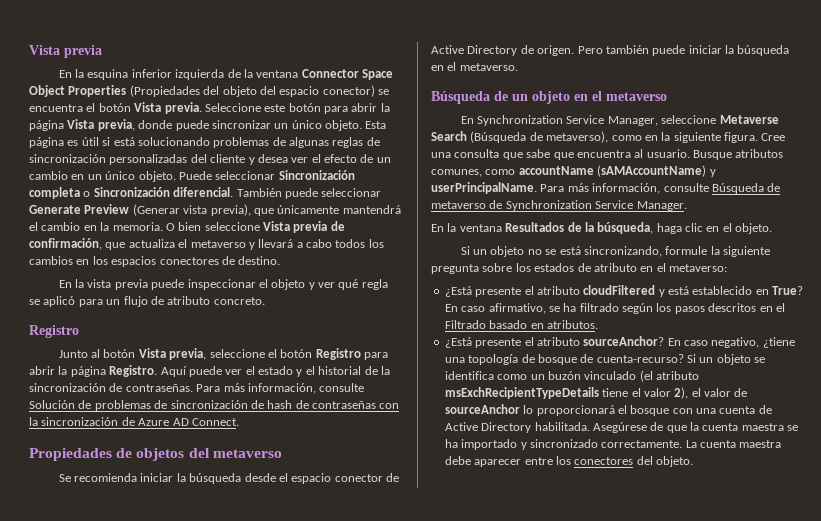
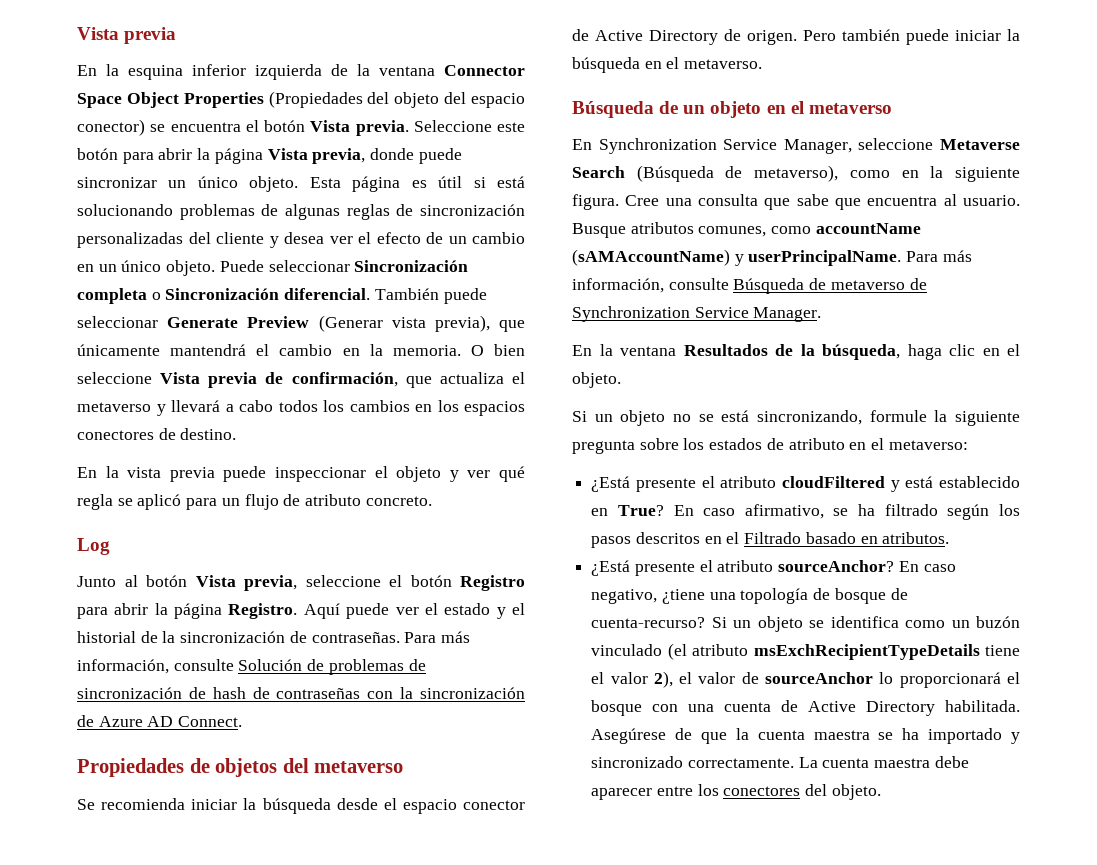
[29,325,79,338] Registro -> [77,538,110,555] Log

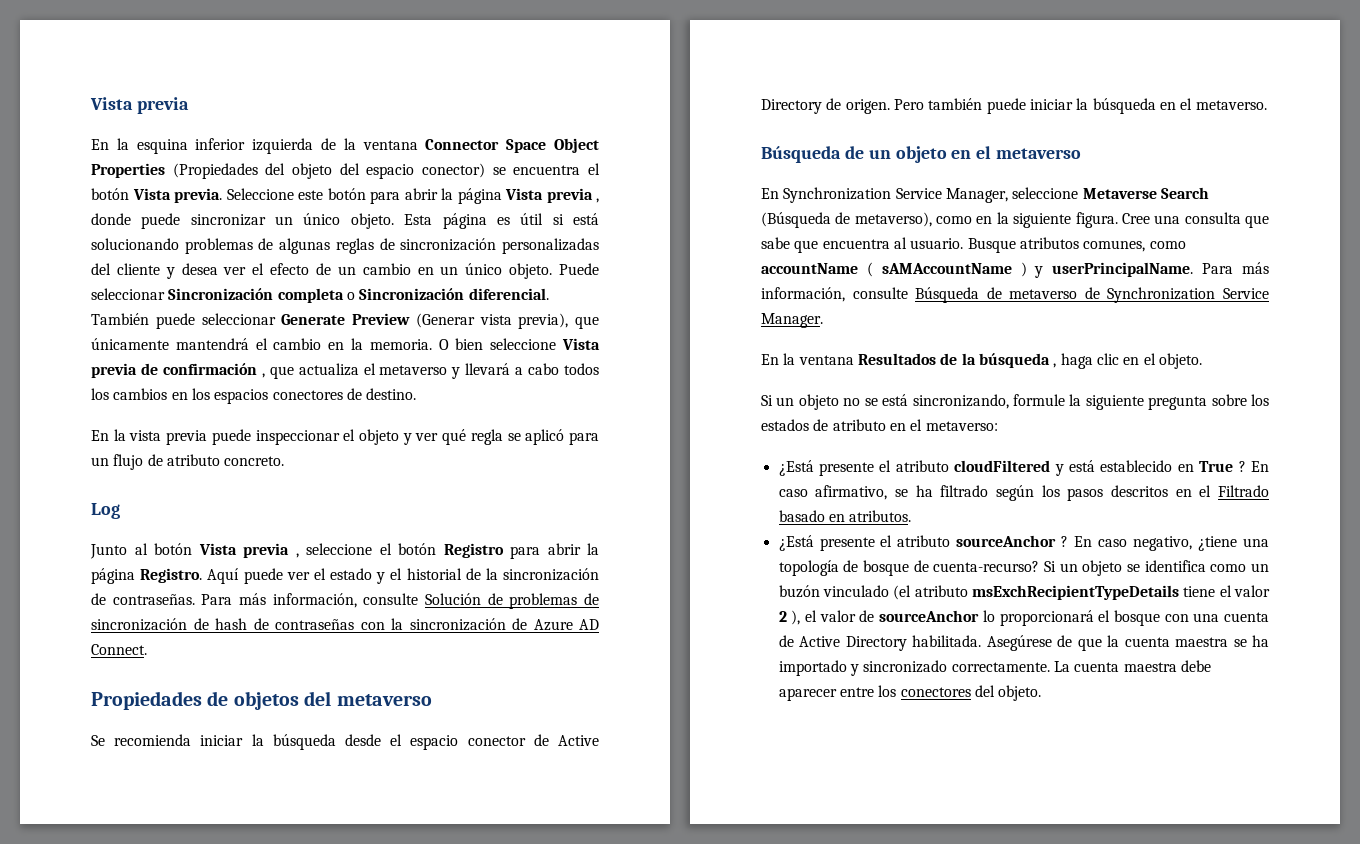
[312,148,366,164] previa, -> [546,188,599,203] previa ,
[291,372,398,387] confirmación, -> [162,363,265,378] confirmación ,
[244,575,297,591] previa, -> [243,543,299,558] previa ,
[572,249,730,266] (sAMAccountName) -> [866,262,1027,277] ( sAMAccountName )
[822,344,900,360] búsqueda, -> [978,353,1057,368] búsqueda ,
[617,505,664,516] True? -> [1199,461,1246,472] True ?
[778,560,895,572] sourceAnchor? -> [956,535,1069,547] sourceAnchor ?
[653,671,673,688] 2), -> [778,610,801,625] 2 ),

